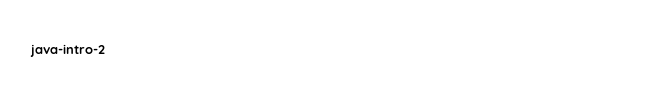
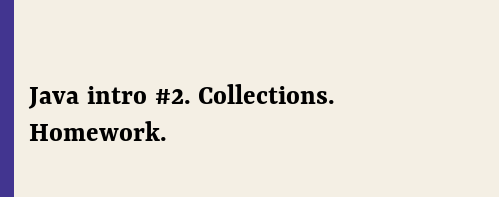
[30,44,105,57] java-intro-2 -> [28,84,336,109] [29,121,167,141] Java intro #2. Collections. Homework.

